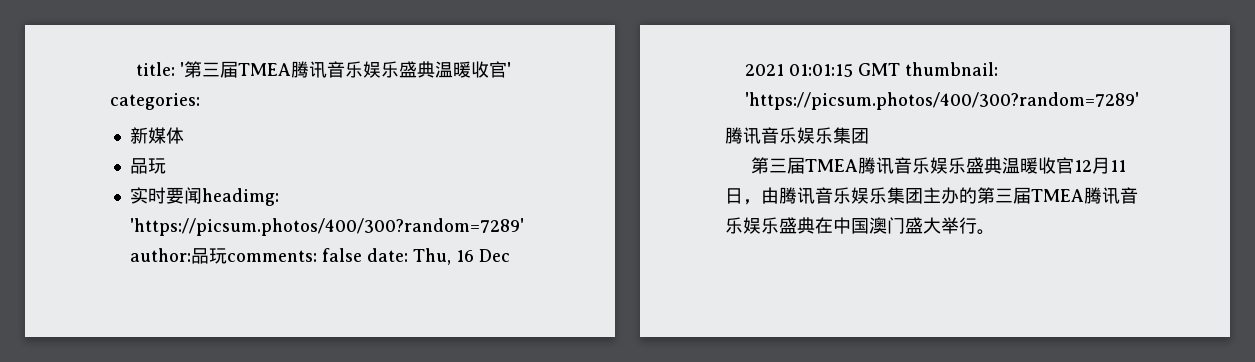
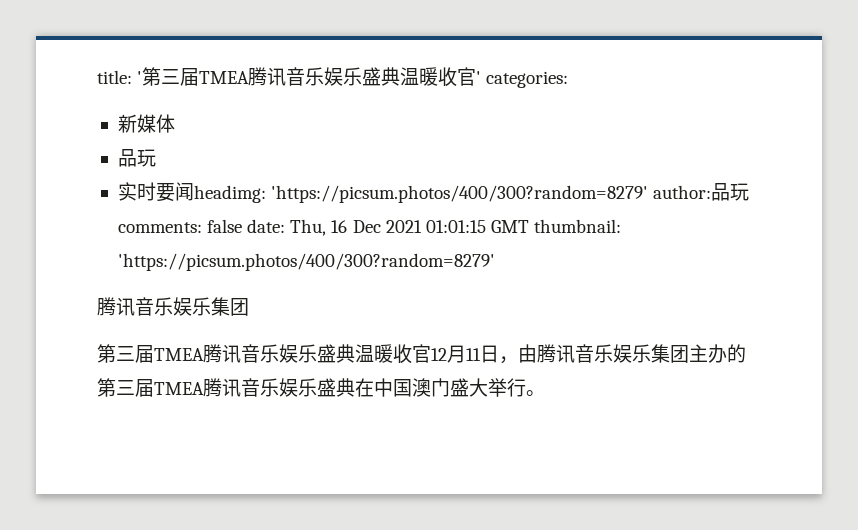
[129,218,524,236] 'https://picsum.photos/400/300?random=7289' -> [271,185,649,203] 'https://picsum.photos/400/300?random=8279'
[744,92,1139,110] 'https://picsum.photos/400/300?random=7289' -> [117,253,495,271] 'https://picsum.photos/400/300?random=8279'

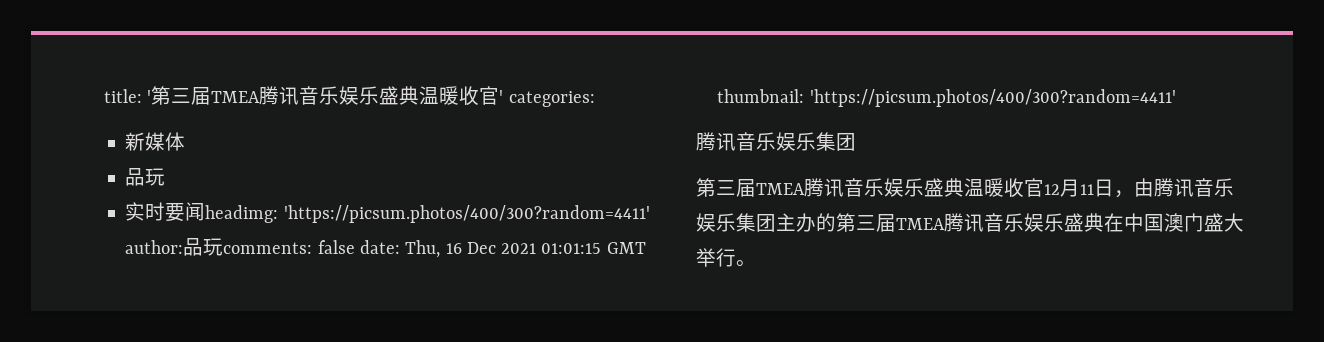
[271,185,649,203] 'https://picsum.photos/400/300?random=8279' -> [283,205,650,223] 'https://picsum.photos/400/300?random=4411'
[117,253,495,271] 'https://picsum.photos/400/300?random=8279' -> [809,89,1176,107] 'https://picsum.photos/400/300?random=4411'

